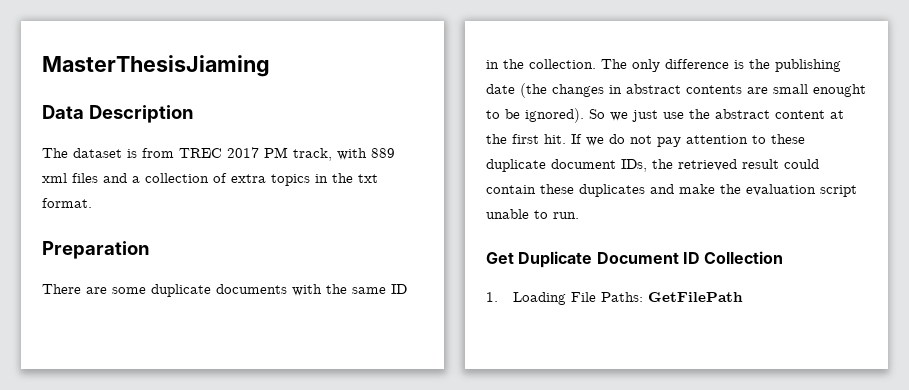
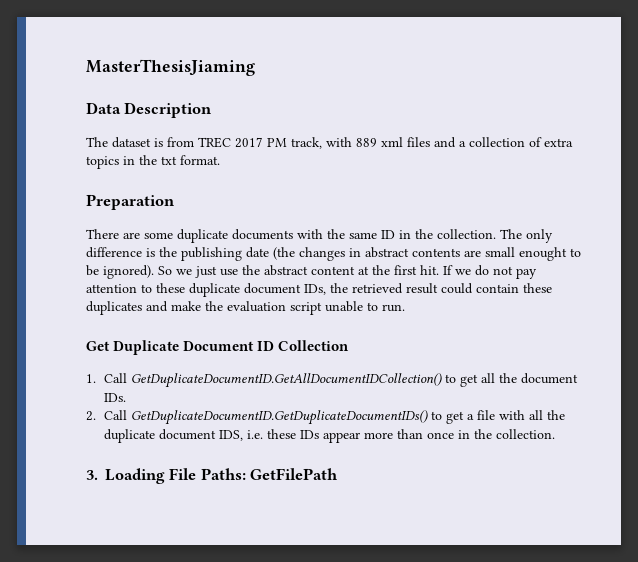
(498, 297) none -> [103,373,578,388] [103,393,126,402] [86,410,565,425] [103,429,555,443] [86,470,98,480] Call GetDuplicateDocumentID.GetAllDocumentIDCollection() to get all the document IDs. // 2. Call GetDuplicateDocumentID.GetDuplicateDocumentIDs() to get a file with all the duplicate document IDS, i.e. these IDs appear more than once in the collection. // 3.

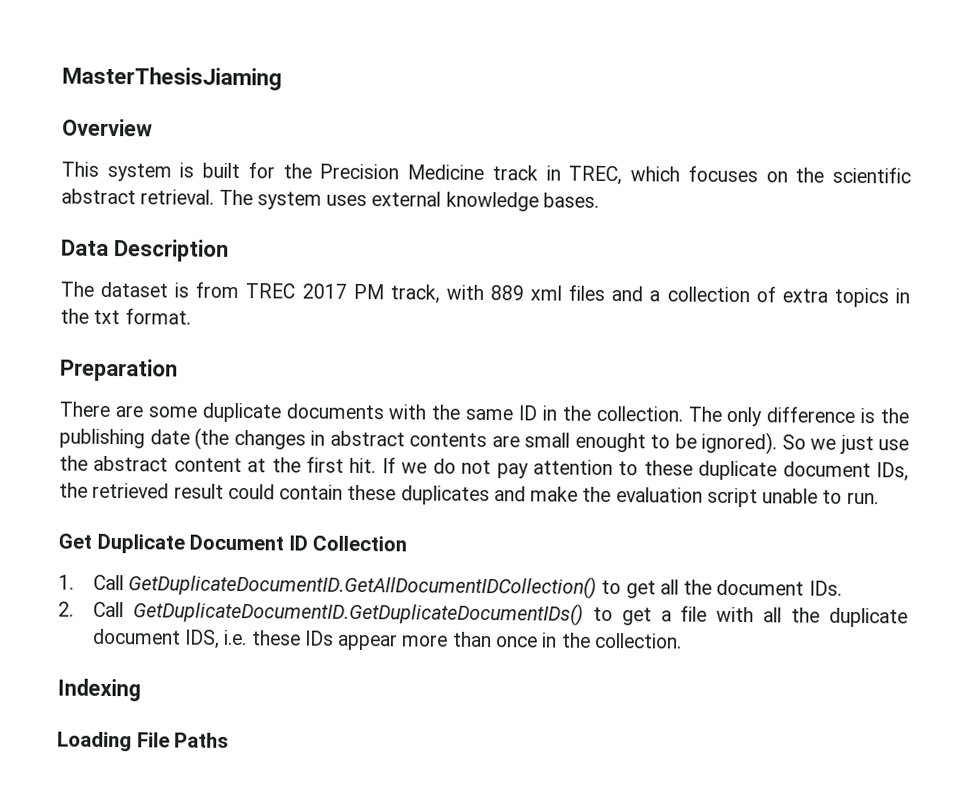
(255, 67) none -> [62,118,153,137] [61,161,912,186] [61,188,599,212] // Overview // This system is built for the Precision Medicine track in TREC, which focuses on the scientific abstract retrieval. The system uses external knowledge bases.
[86,470,98,480] 3. -> [57,678,141,702] Indexing //
[200,468,339,480] Paths: GetFilePath -> [174,732,230,748] Paths

